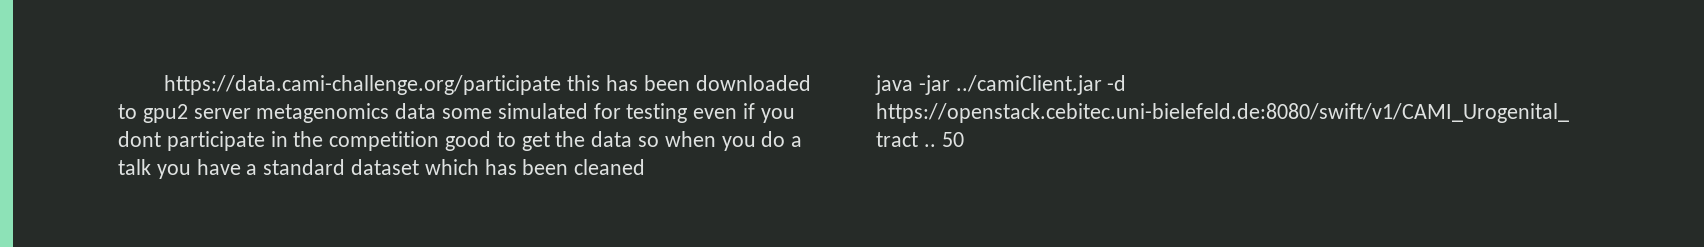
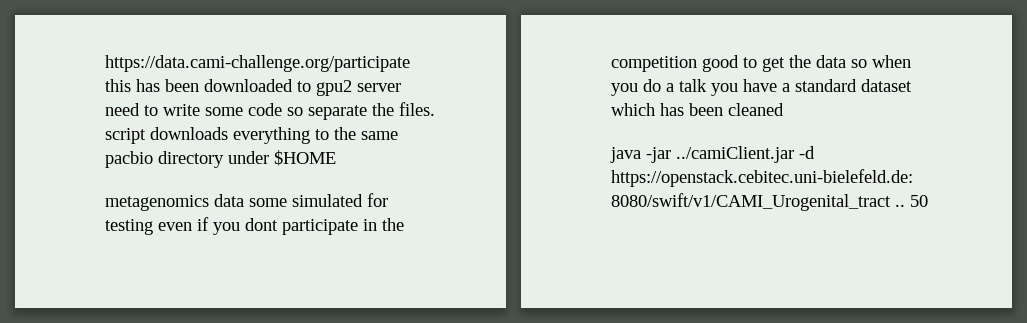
(251, 113) none -> [105,102,435,120] [105,127,398,144] [105,150,336,168] need to write some code so separate the files. script downloads everything to the same pacbio directory under $HOME //

